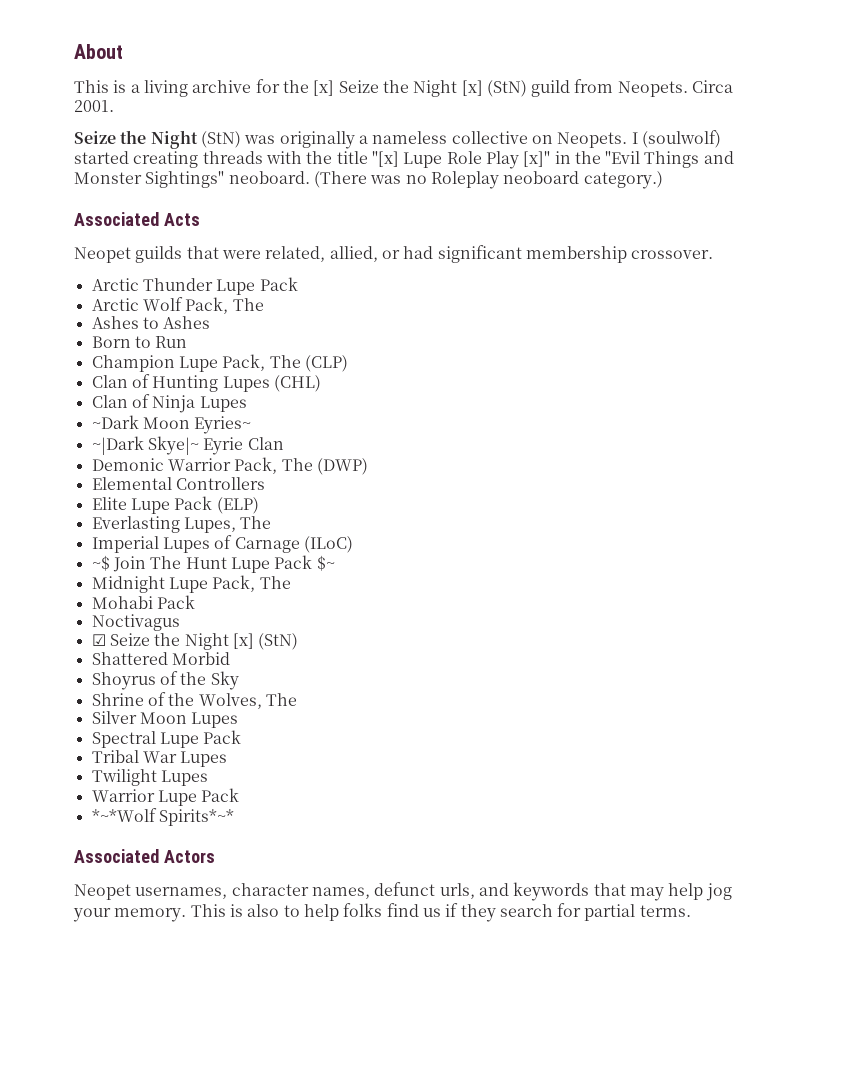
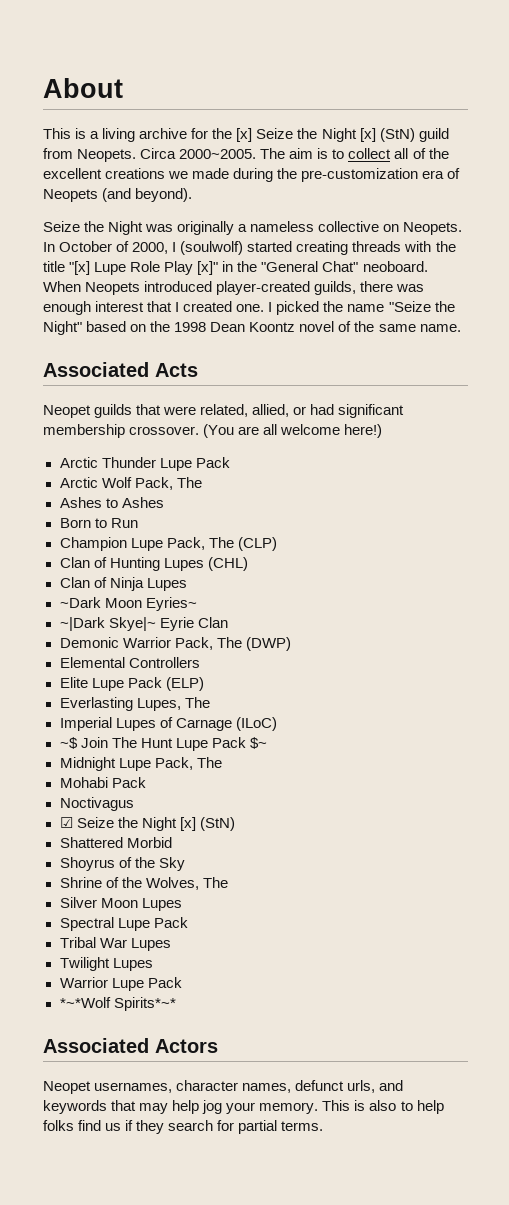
[74,100,114,112] [74,130,241,149] 2001. // Seize the Night (StN) -> [179,148,449,159] [43,168,461,182] [43,188,193,202] [43,221,144,235] 2000~2005. The aim is to collect all of the excellent creations we made during the pre-customization era of Neopets (and beyond). // Seize the Night
(628, 140) none -> [43,241,169,254] In October of 2000,
[605,151,734,168] [74,171,663,189] "Evil Things and Monster Sightings" neoboard. (There was no Roleplay neoboard category.) -> [261,261,428,272] [43,281,425,295] [43,301,455,315] [43,321,461,335] "General Chat" neoboard. When Neopets introduced player-created guilds, there was enough interest that I created one. I picked the name "Seize the Night" based on the 1998 Dean Koontz novel of the same name.
(714, 254) none -> [203,424,383,438] (You are all welcome here!)

